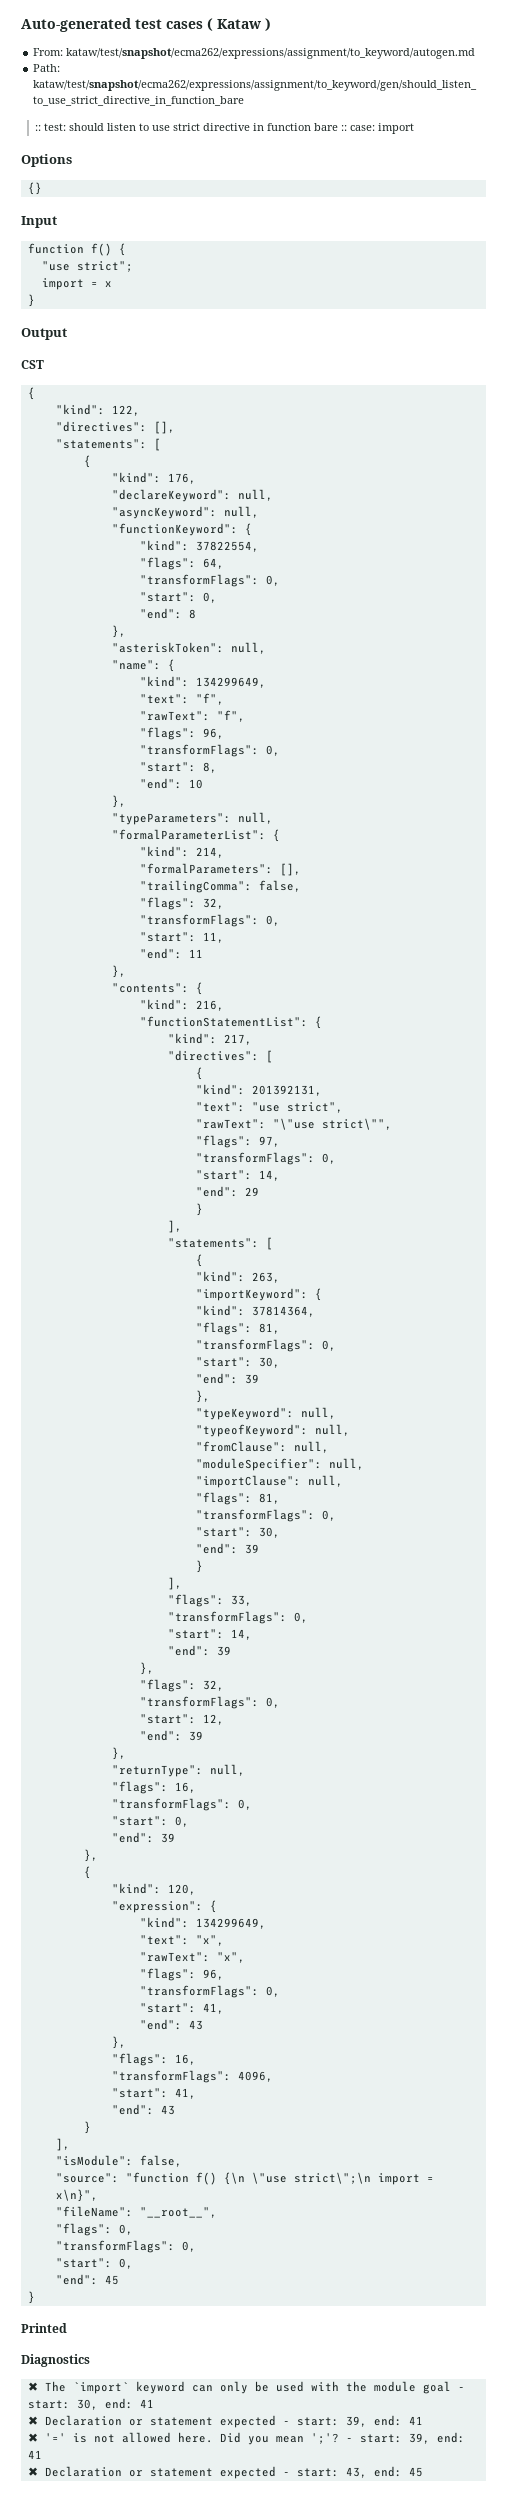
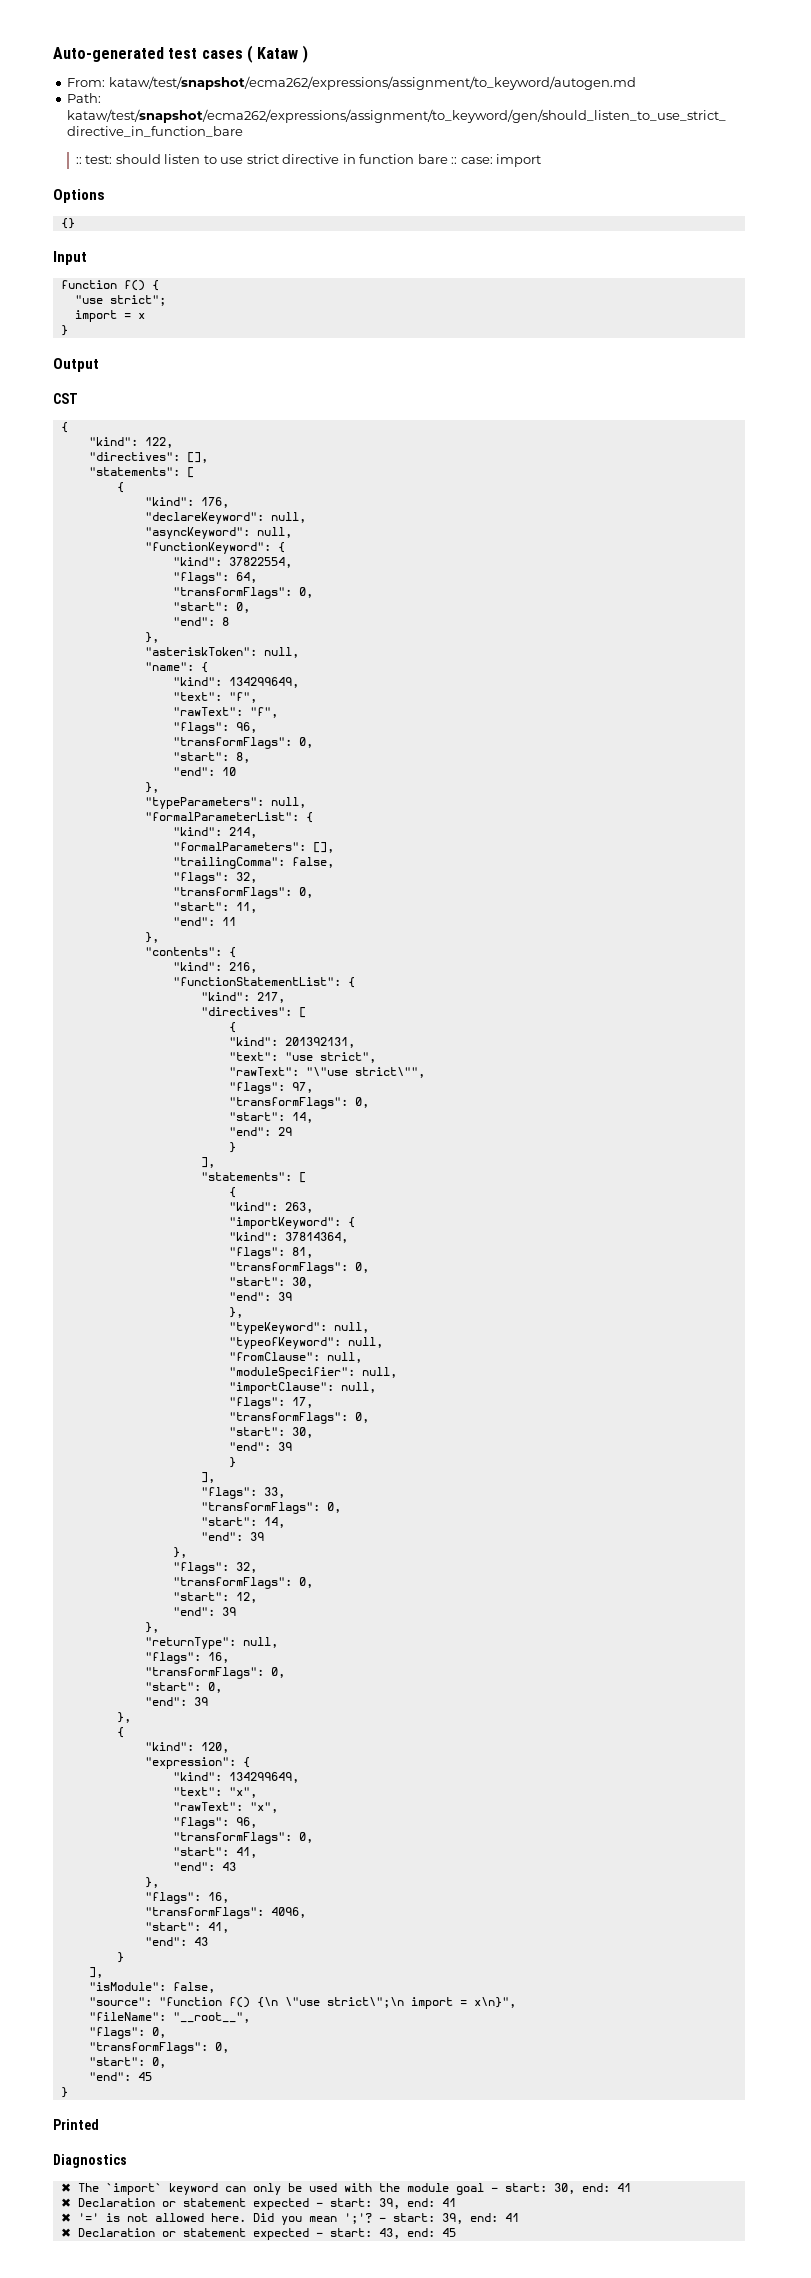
[258,1493,280,1504] 81, -> [291,1397,313,1408] 17,

